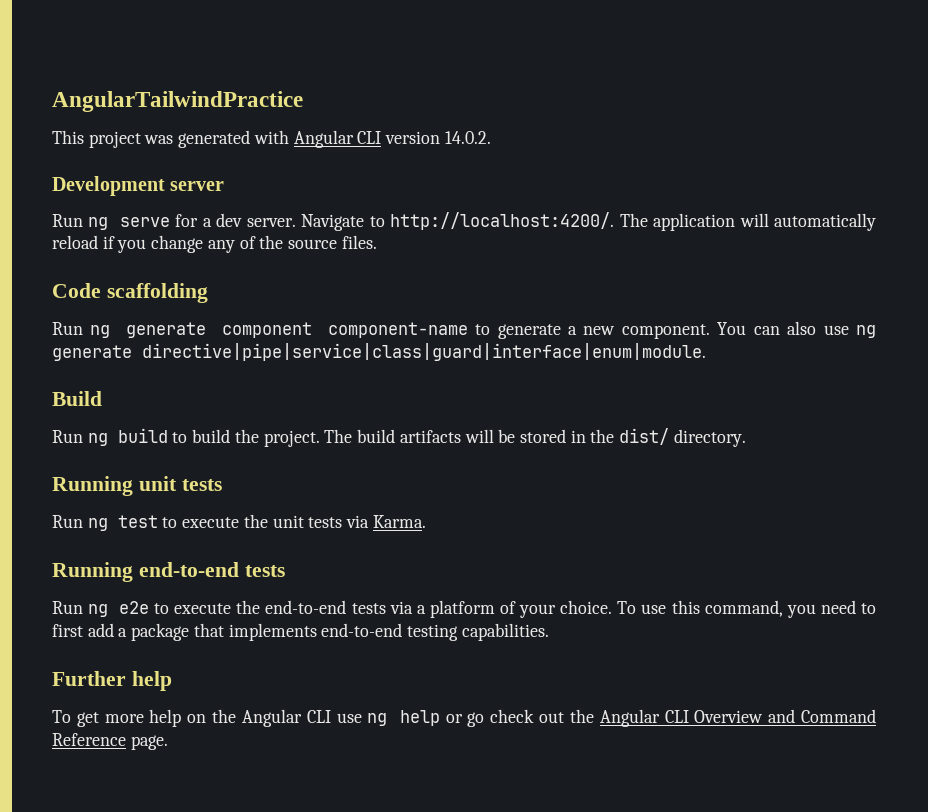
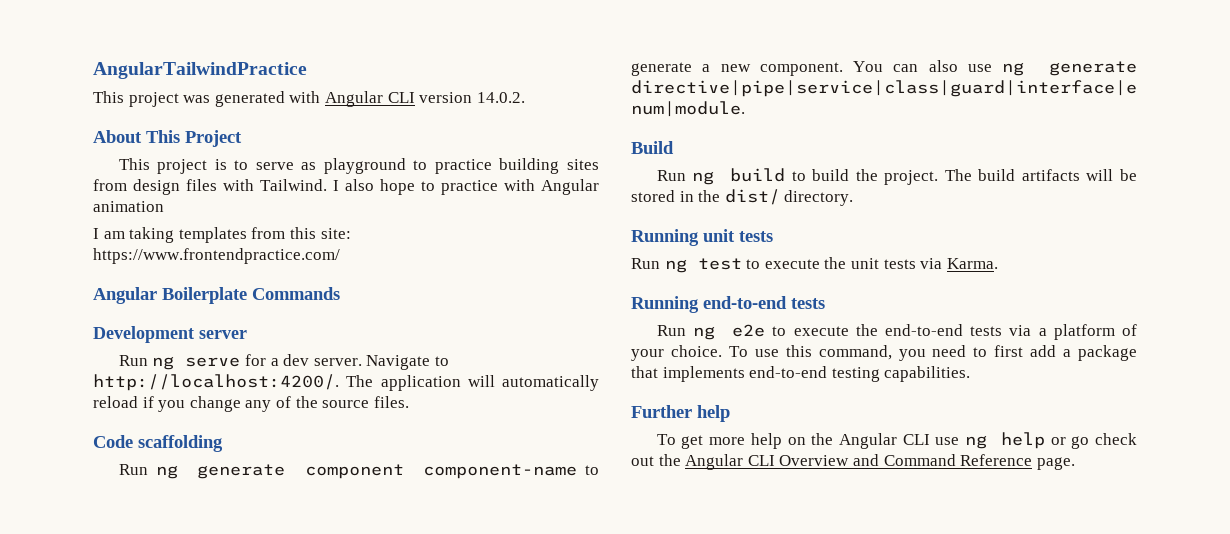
(491, 137) none -> [93,130,242,147] [118,158,599,174] [93,179,599,195] [93,201,164,212] [93,227,351,243] [93,248,340,264] [93,287,340,304] // About This Project // This project is to serve as playground to practice building sites from design files with Tailwind. I also hope to practice with Angular animation // I am taking templates from this site: https://www.frontendpractice.com/ // Angular Boilerplate Commands

